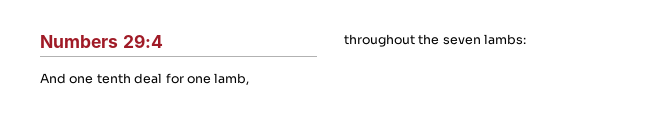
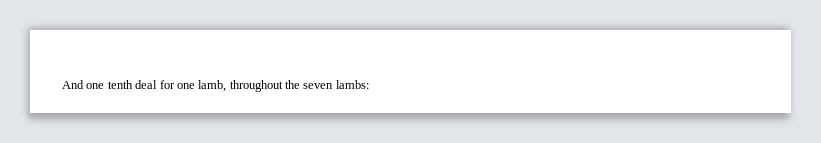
[40,34,163,48] Numbers 29:4 // -> (62, 84) none

